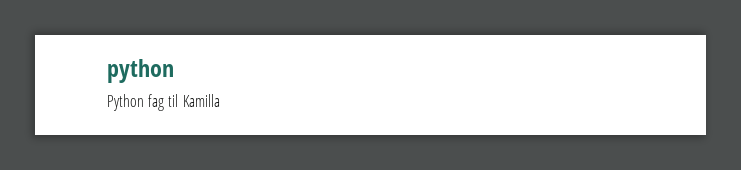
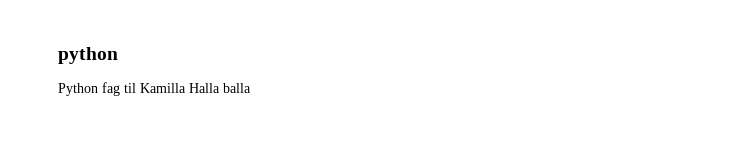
(220, 100) none -> [189,83,251,93] Halla balla

